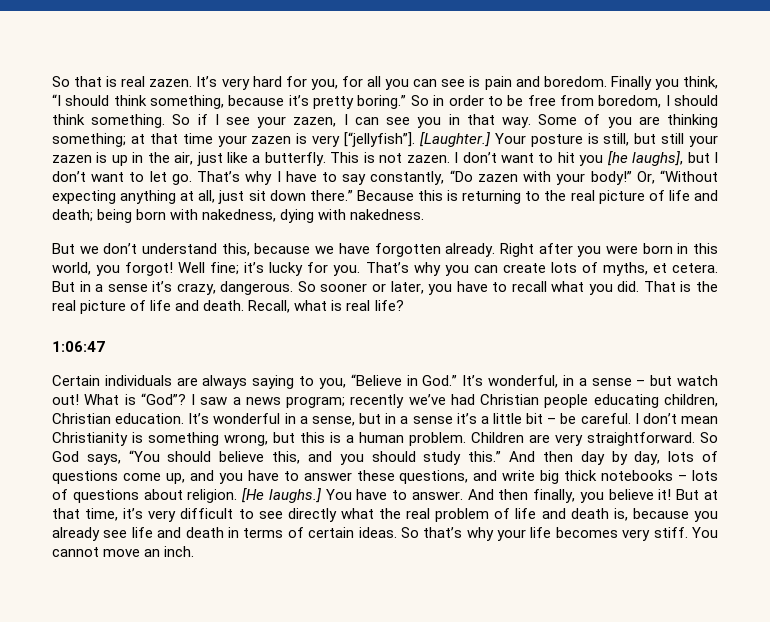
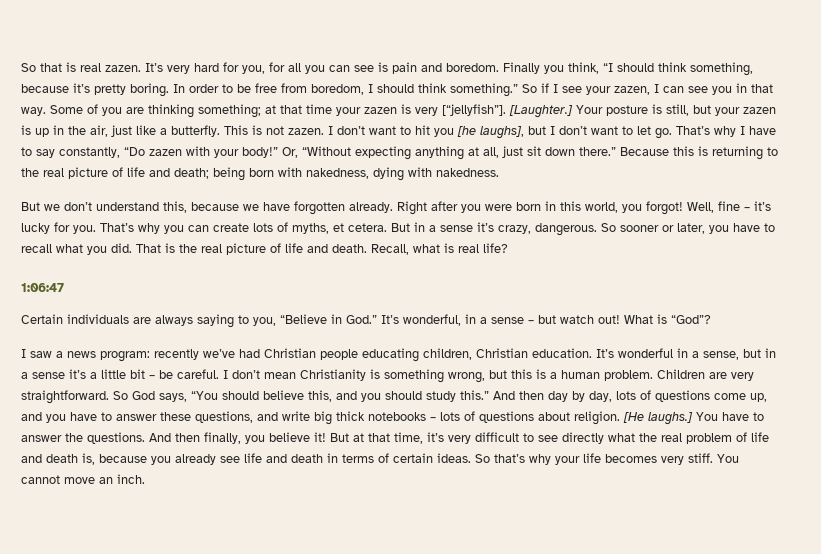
[357,95,445,109] boring.” So in -> [130,83,185,97] boring. In
[91,114,166,128] something. -> [450,83,518,97] something.”
[661,133,685,144] still -> (711, 109) none
[178,262,240,275] Well fine; -> [687,201,750,213] Well, fine –
(186, 399) none -> (711, 319) //
[286,396,346,408] program; -> [100,351,150,362] program:
[411,491,463,500] answer. -> [21,432,145,444] answer the questions.

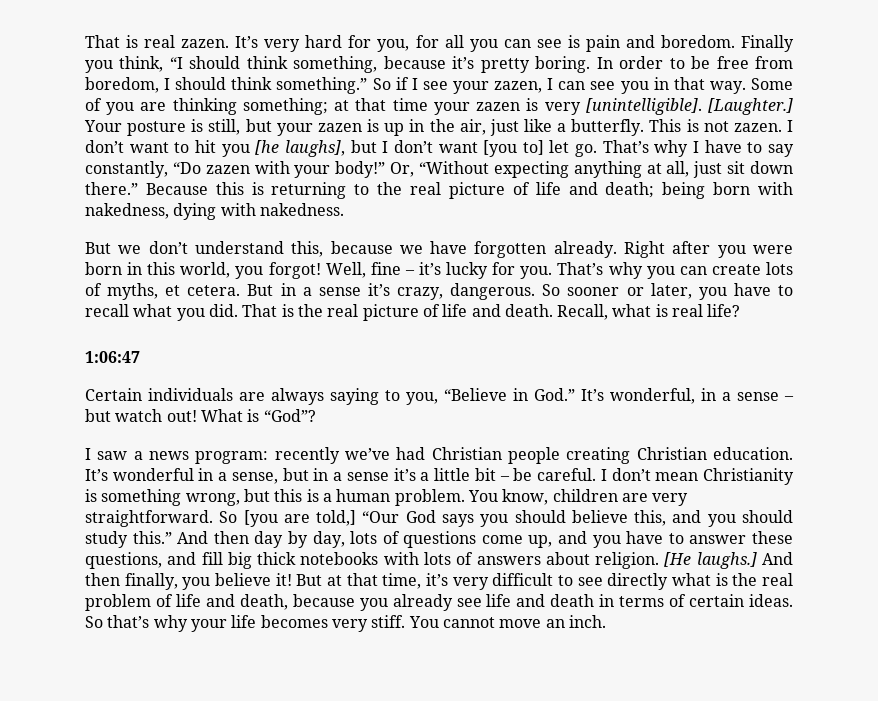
[21,63,62,72] So that -> [85,35,120,48] That
[442,104,506,116] [“jellyfish”]. -> [585,98,702,115] [unintelligible].
[622,126,633,135] to -> [483,140,544,157] [you to]
[362,348,472,362] educating children, -> [566,447,631,464] creating
[657,369,705,379] Children -> [467,489,618,505] You know, children
[132,391,218,402] God says, “You -> [243,510,509,527] [you are told,] “Our God says you
[282,411,310,421] write -> [201,552,223,565] fill
[430,411,534,423] – lots of questions -> [383,552,541,565] with lots of answers
[696,412,764,421] [21,432,145,444] You have to answer the questions. -> (757, 560) none
(635, 437) none -> [715,573,728,586] is
[46,453,95,465] death is, -> [239,594,288,610] death,

